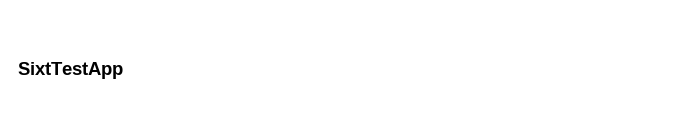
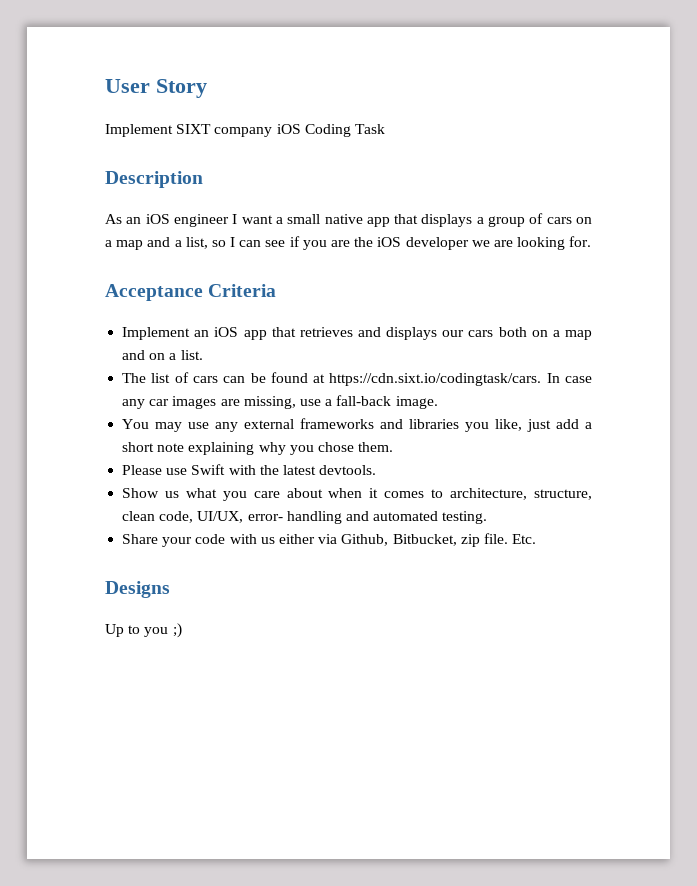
[18,62,123,79] SixtTestApp -> [105,79,207,98] [105,124,385,137] [105,171,203,188] [105,213,592,227] [105,236,592,250] [105,284,277,301] [122,327,592,340] [122,350,203,360] [122,372,592,386] [122,395,438,409] [122,418,592,432] [122,442,394,455] [122,464,377,475] [122,488,592,501] [122,511,488,524] [122,533,537,547] [105,581,170,598] [105,623,182,638] User Story // Implement SIXT company iOS Coding Task // Description // As an iOS engineer I want a small native app that displays a group of cars on a map and a list, so I can see if you are the iOS developer we are looking for. // Acceptance Criteria // Implement an iOS app that retrieves and displays our cars both on a map and on a list. // The list of cars can be found at https://cdn.sixt.io/codingtask/cars. In case any car images are missing, use a fall-back image. // You may use any external frameworks and libraries you like, just add a short note explaining why you chose them. // Please use Swift with the latest devtools. // Show us what you care about when it comes to architecture, structure, clean code, UI/UX, error- handling and automated testing. // Share your code with us either via Github, Bitbucket, zip file. Etc. // Designs // Up to you ;)

